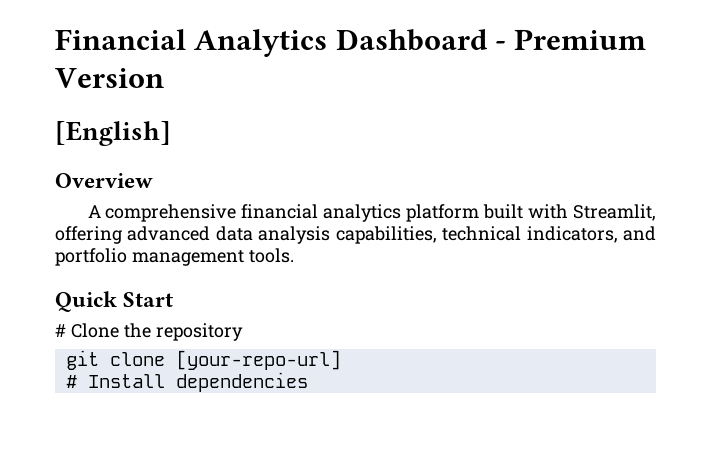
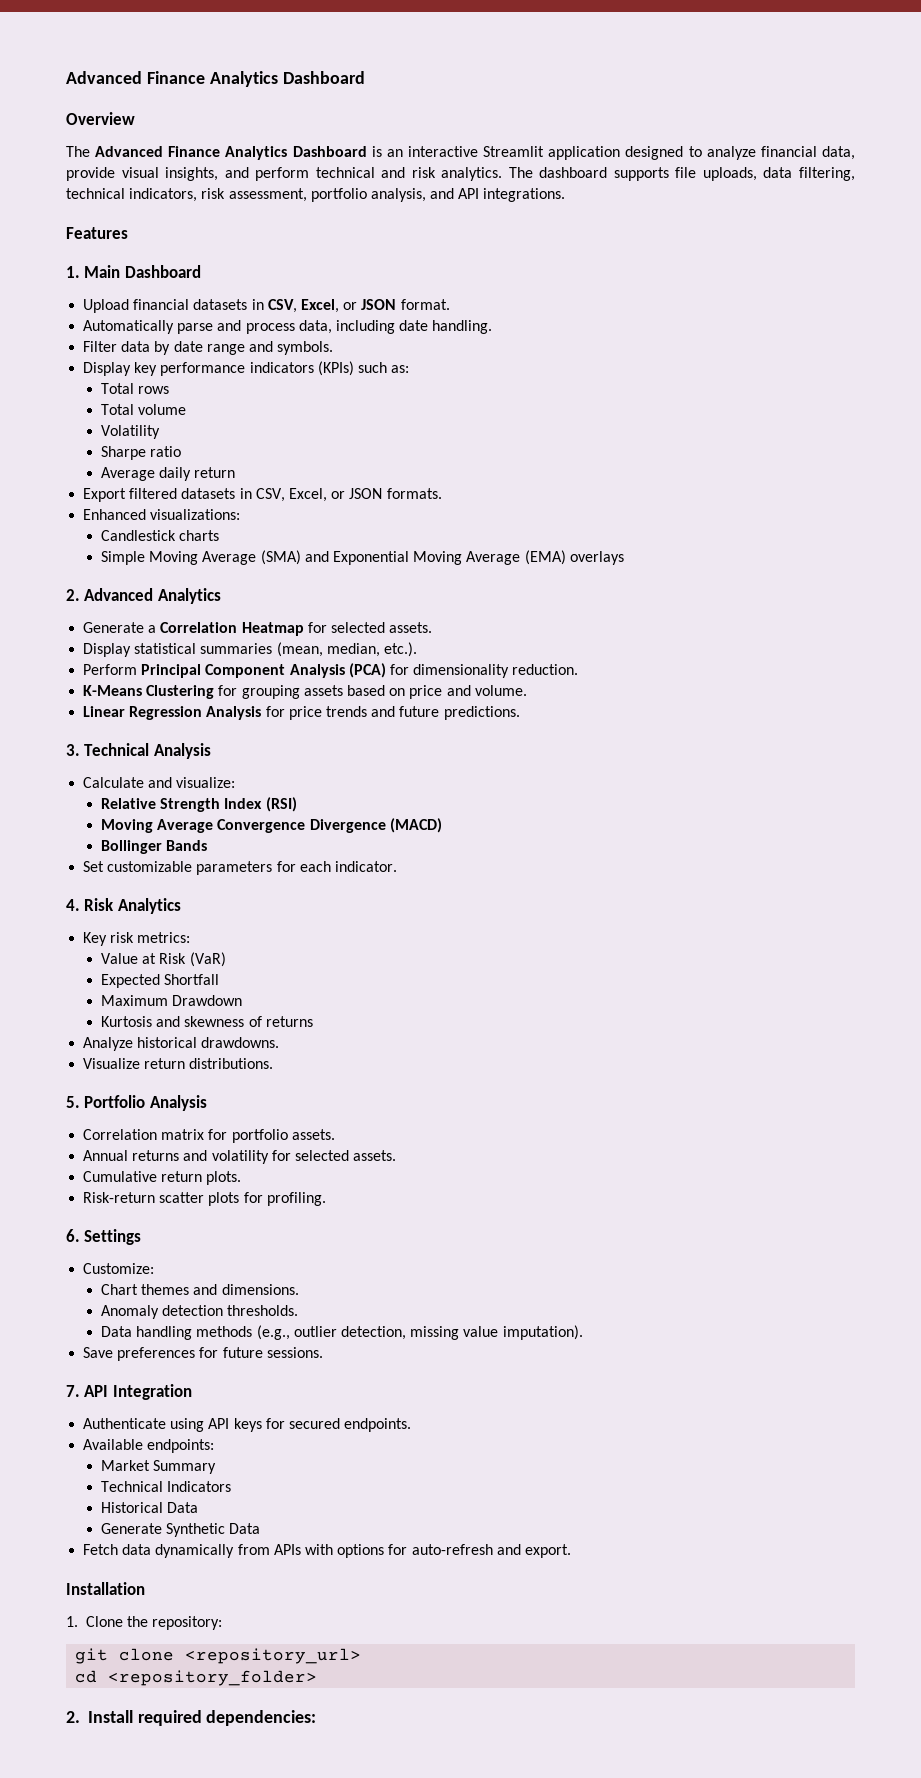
[55,29,647,57] [55,68,164,88] [55,121,171,146] [55,173,153,188] [87,204,656,222] [55,226,657,244] [55,248,294,266] [55,291,174,312] [55,324,66,337] Financial Analytics Dashboard - Premium Version // [English] // Overview // A comprehensive financial analytics platform built with Streamlit, offering advanced data analysis capabilities, technical indicators, and portfolio management tools. // Quick Start // # -> [66,71,365,87] [66,112,135,125] [66,146,855,160] [66,167,855,181] [66,188,566,202] [66,227,128,239] [66,265,201,278] [83,299,450,313] [83,320,493,334] [83,341,334,355] [83,361,410,376] [101,383,170,394] [101,404,187,415] [101,425,161,439] [101,446,182,460] [101,467,236,481] [83,488,442,502] [83,509,241,520] [101,530,220,541] [101,550,624,565] [66,588,221,604] [83,622,433,636] [83,642,417,657] [83,663,579,678] [83,685,527,699] [83,706,520,720] [66,743,211,759] [83,777,236,788] [101,797,297,812] [101,818,442,833] [101,840,208,854] [83,861,397,875] [66,898,181,914] [83,932,191,946] [101,952,226,967] [101,974,220,988] [101,995,243,1006] [101,1016,313,1027] [83,1037,280,1051] [83,1058,274,1069] [66,1095,207,1111] [83,1129,335,1143] [83,1150,397,1164] [83,1171,242,1185] [83,1192,326,1206] [66,1229,142,1245] [83,1263,155,1274] [101,1284,299,1295] [101,1305,299,1319] [101,1325,583,1340] [83,1347,323,1361] [66,1384,192,1400] [83,1418,412,1432] [83,1439,215,1453] [101,1460,217,1474] [101,1481,232,1492] [101,1502,199,1513] [101,1523,261,1537] [83,1544,571,1558] [66,1582,145,1595] [66,1616,78,1627] Advanced Finance Analytics Dashboard // Overview // The Advanced Finance Analytics Dashboard is an interactive Streamlit application designed to analyze financial data, provide visual insights, and perform technical and risk analytics. The dashboard supports file uploads, data filtering, technical indicators, risk assessment, portfolio analysis, and API integrations. // Features // 1. Main Dashboard // Upload financial datasets in CSV, Excel, or JSON format. // Automatically parse and process data, including date handling. // Filter data by date range and symbols. // Display key performance indicators (KPIs) such as: // Total rows // Total volume // Volatility // Sharpe ratio // Average daily return // Export filtered datasets in CSV, Excel, or JSON formats. // Enhanced visualizations: // Candlestick charts // Simple Moving Average (SMA) and Exponential Moving Average (EMA) overlays // 2. Advanced Analytics // Generate a Correlation Heatmap for selected assets. // Display statistical summaries (mean, median, etc.). // Perform Principal Component Analysis (PCA) for dimensionality reduction. // K-Means Clustering for grouping assets based on price and volume. // Linear Regression Analysis for price trends and future predictions. // 3. Technical Analysis // Calculate and visualize: // Relative Strength Index (RSI) // Moving Average Convergence Divergence (MACD) // Bollinger Bands // Set customizable parameters for each indicator. // 4. Risk Analytics // Key risk metrics: // Value at Risk (VaR) // Expected Shortfall // Maximum Drawdown // Kurtosis and skewness of returns // Analyze historical drawdowns. // Visualize return distributions. // 5. Portfolio Analysis // Correlation matrix for portfolio assets. // Annual returns and volatility for selected assets. // Cumulative return plots. // Risk-return scatter plots for profiling. // 6. Settings // Customize: // Chart themes and dimensions. // Anomaly detection thresholds. // Data handling methods (e.g., outlier detection, missing value imputation). // Save preferences for future sessions. // 7. API Integration // Authenticate using API keys for secured endpoints. // Available endpoints: // Market Summary // Technical Indicators // Historical Data // Generate Synthetic Data // Fetch data dynamically from APIs with options for auto-refresh and export. // Installation // 1.
[155,323,243,341] repository -> [152,1616,223,1630] repository:
[175,350,341,370] [65,372,308,392] [your-repo-url] // # Install dependencies -> [185,1648,362,1664] [75,1670,318,1686] [66,1710,317,1726] <repository_url> // cd <repository_folder> // 2. Install required dependencies:

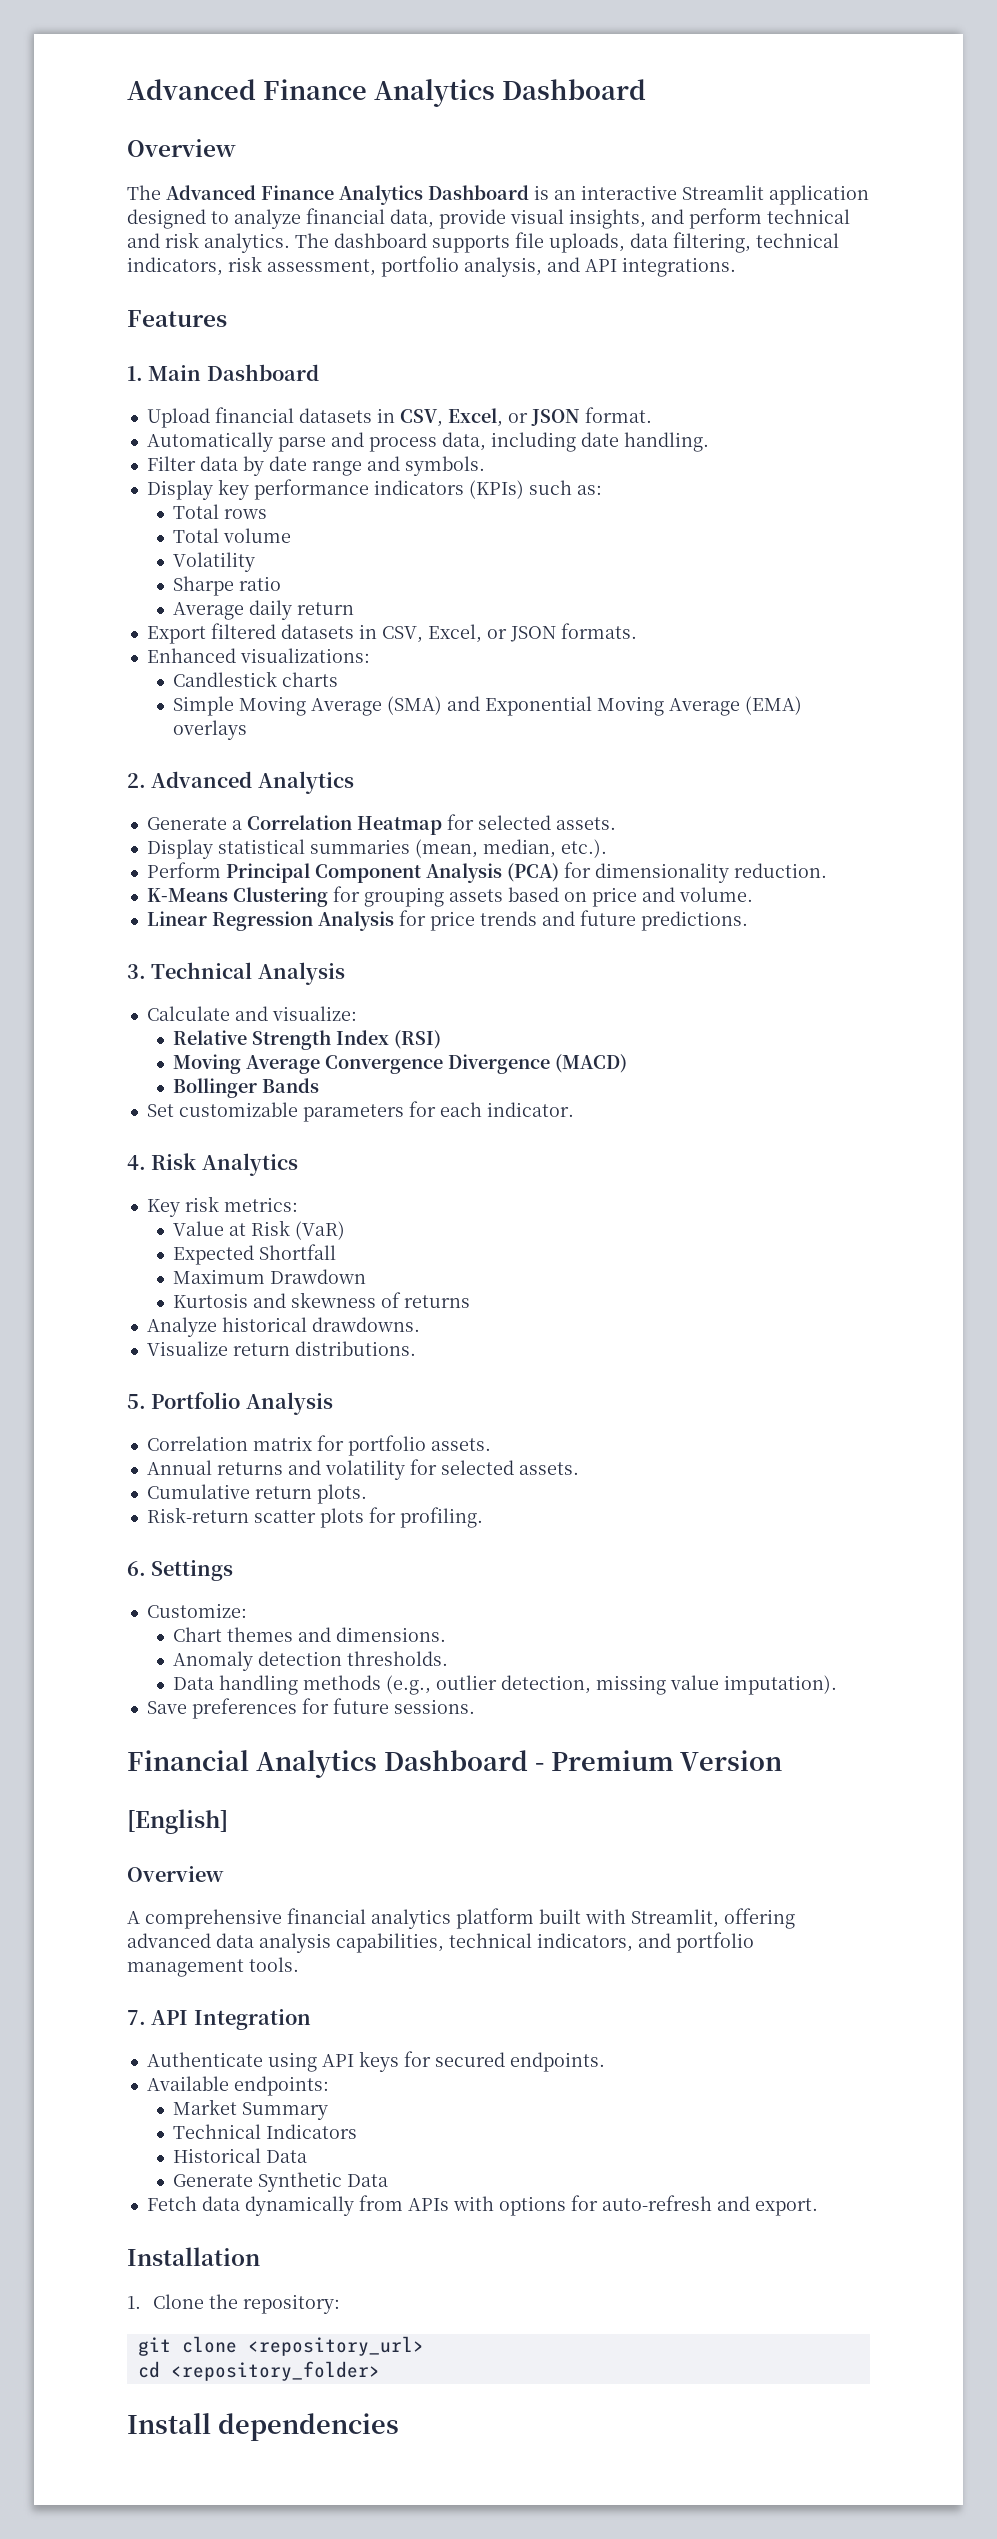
(323, 1352) none -> [127,1750,783,1778] [127,1809,228,1834] [127,1866,224,1882] [127,1908,795,1929] [127,1932,754,1953] [127,1957,299,1977] // Financial Analytics Dashboard - Premium Version // [English] // Overview // A comprehensive financial analytics platform built with Streamlit, offering advanced data analysis capabilities, technical indicators, and portfolio management tools.
[66,1710,317,1726] 2. Install required dependencies: -> [127,2413,399,2441] Install dependencies

